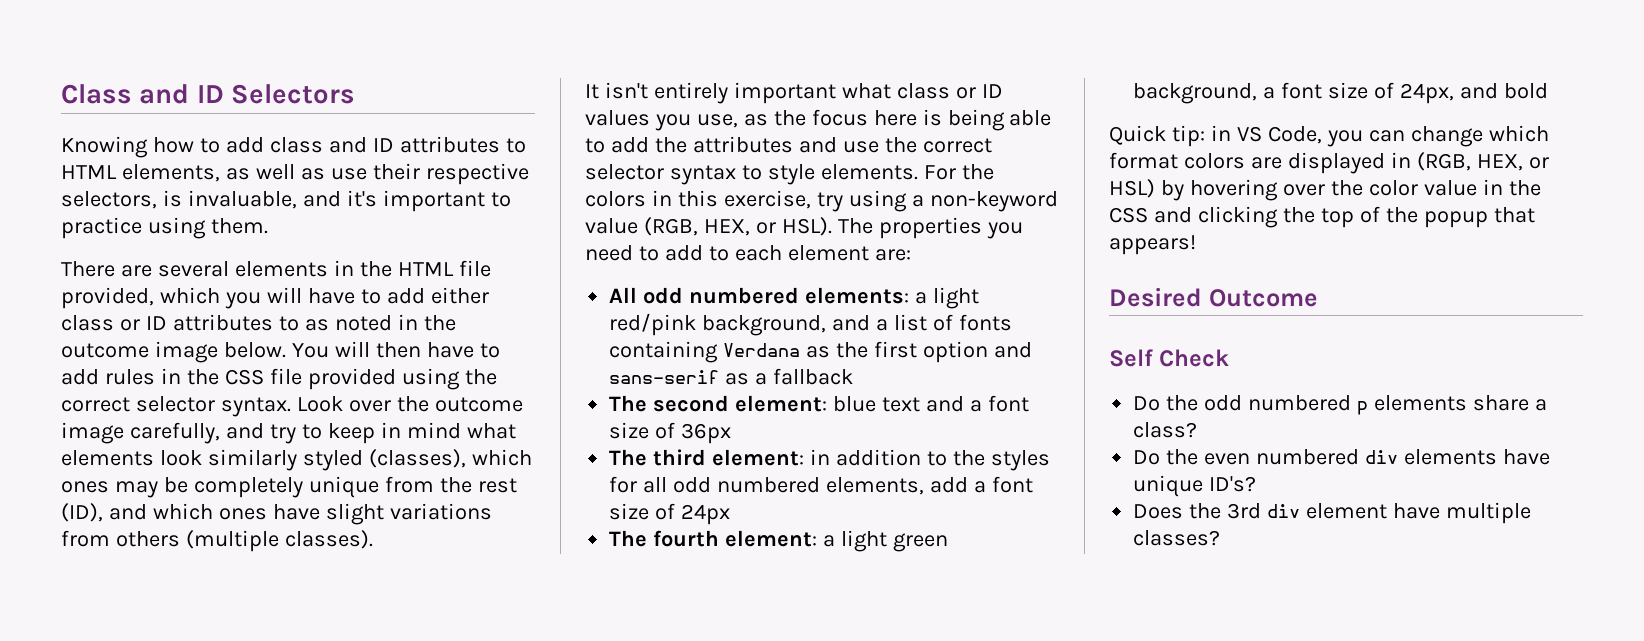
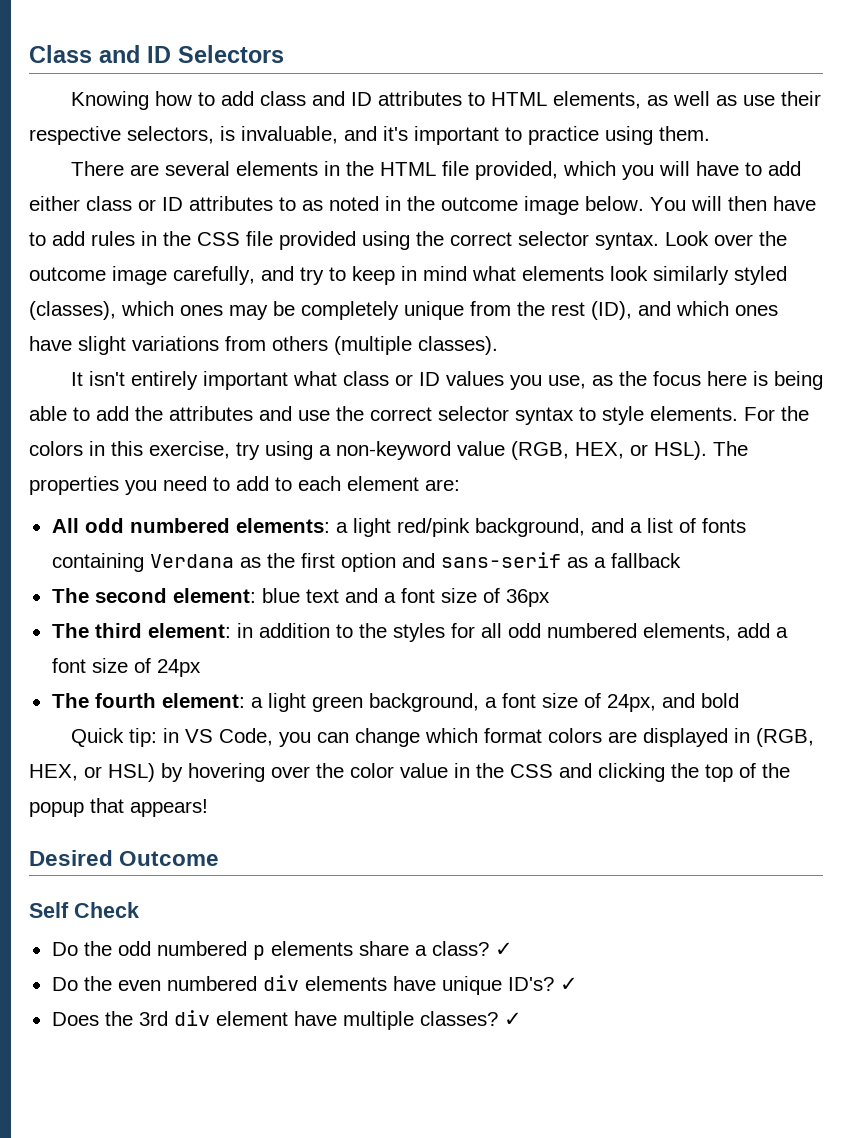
(1198, 430) none -> [494,942,513,956] ✓
(1257, 484) none -> [559,977,578,991] ✓
(1221, 538) none -> [503,1012,522,1026] ✓

